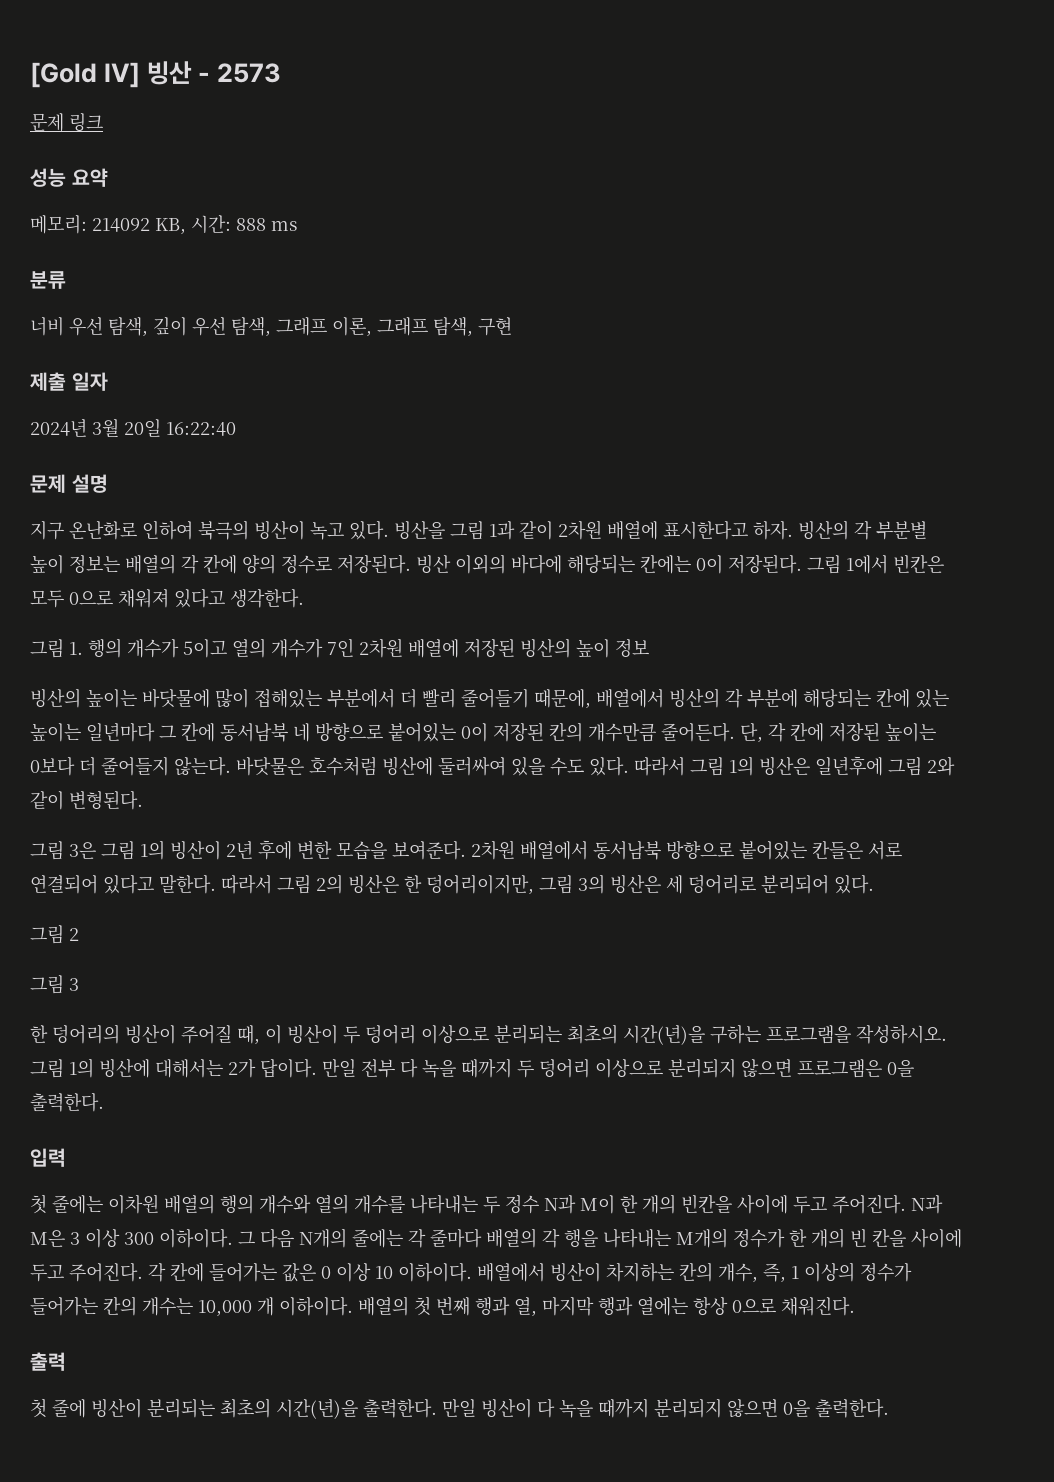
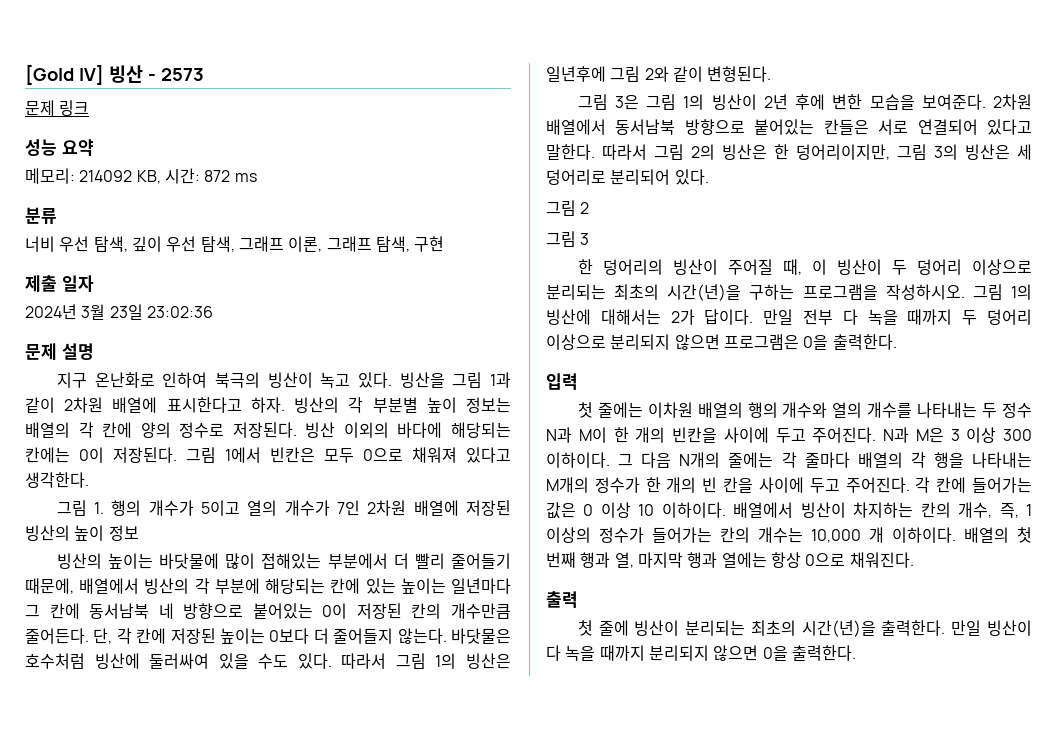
[236,218,266,231] 888 -> [204,170,231,182] 872
[124,419,236,437] 20일 16:22:40 -> [109,304,213,320] 23일 23:02:36

